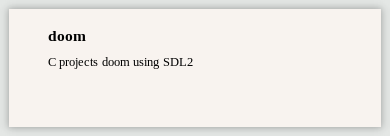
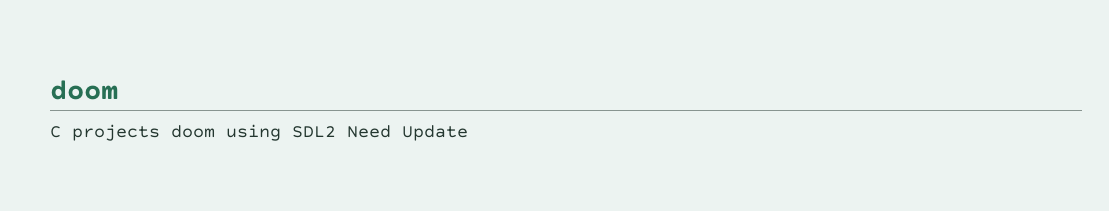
(193, 62) none -> [347,125,468,141] Need Update

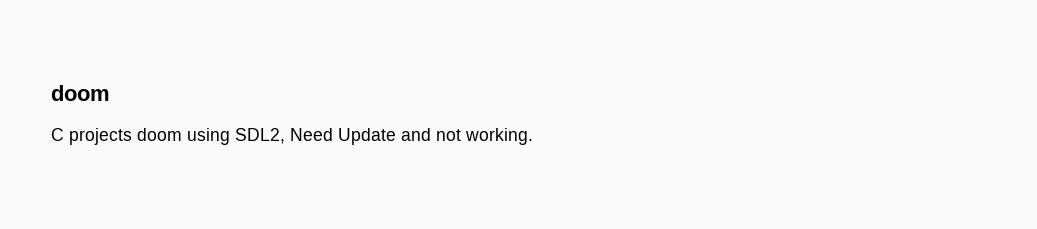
[292,126,336,138] SDL2 -> [235,128,285,144] SDL2,
(468, 133) none -> [401,128,533,145] and not working.

